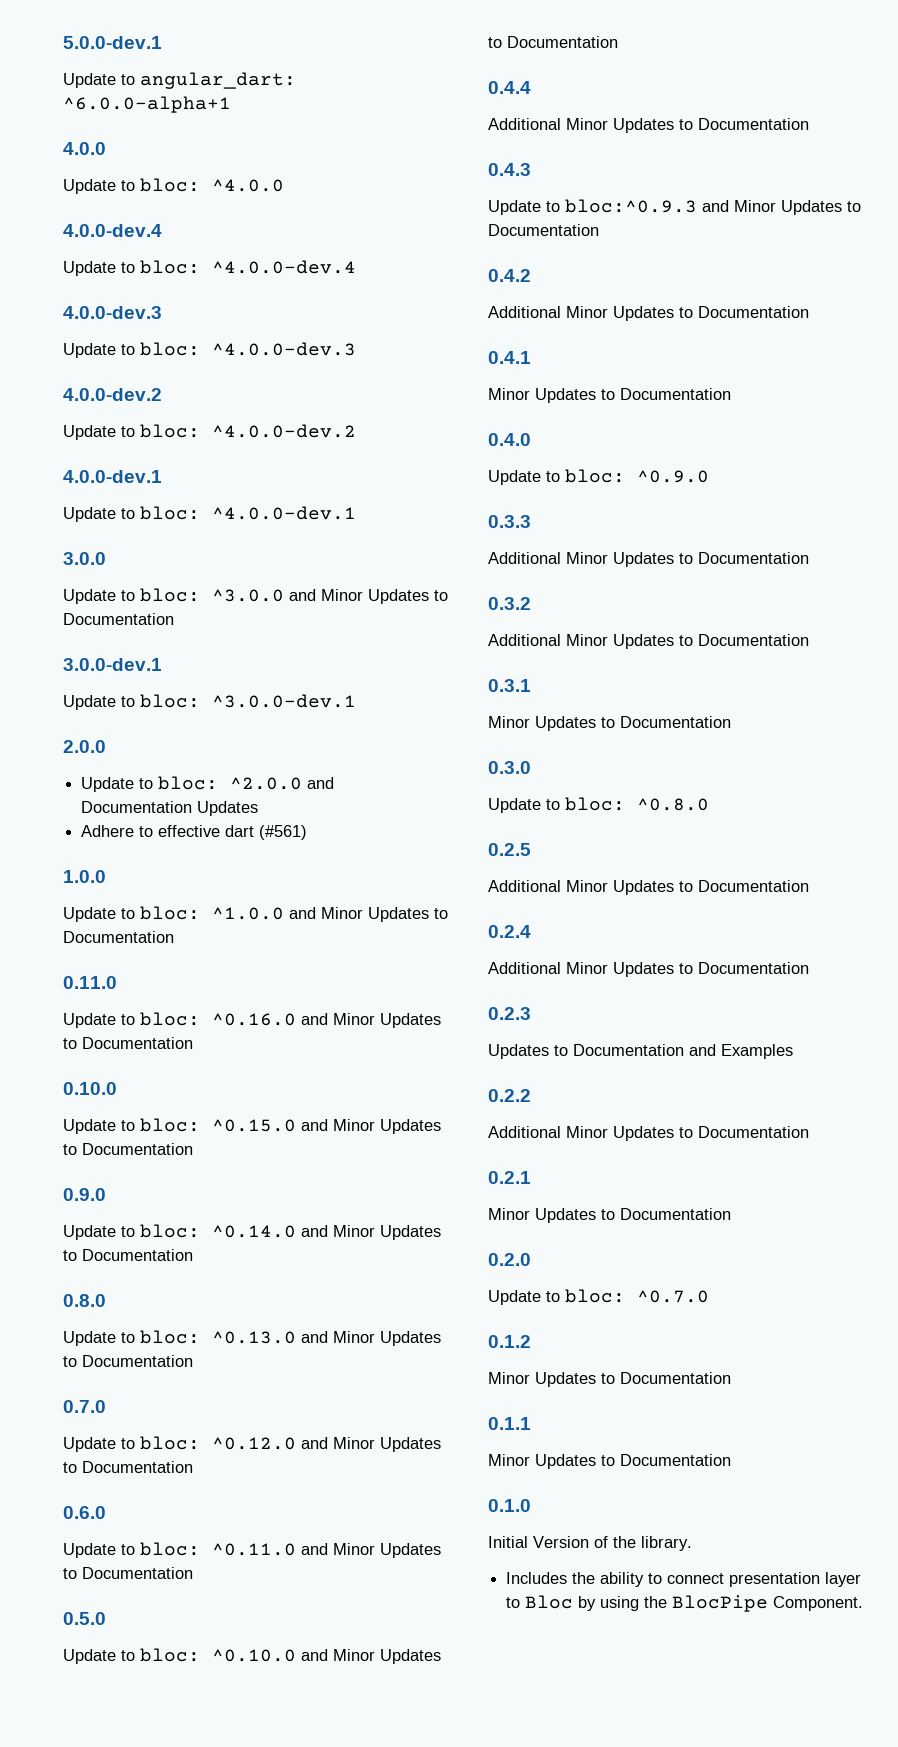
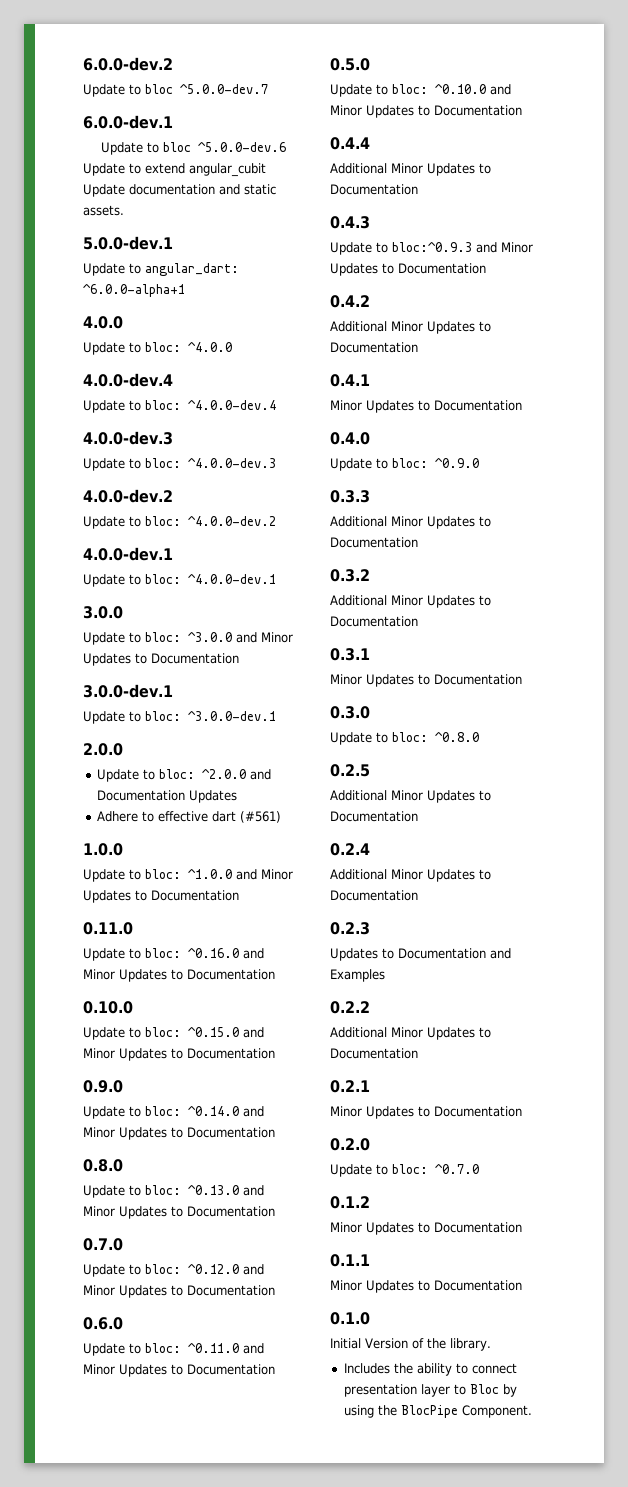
(63, 42) none -> [83,57,173,71] [83,84,268,97] [83,115,173,129] [101,142,287,155] [83,163,266,177] [83,184,276,197] [83,205,124,216] 6.0.0-dev.2 // Update to bloc ^5.0.0-dev.7 // 6.0.0-dev.1 // Update to bloc ^5.0.0-dev.6 Update to extend angular_cubit Update documentation and static assets. //

